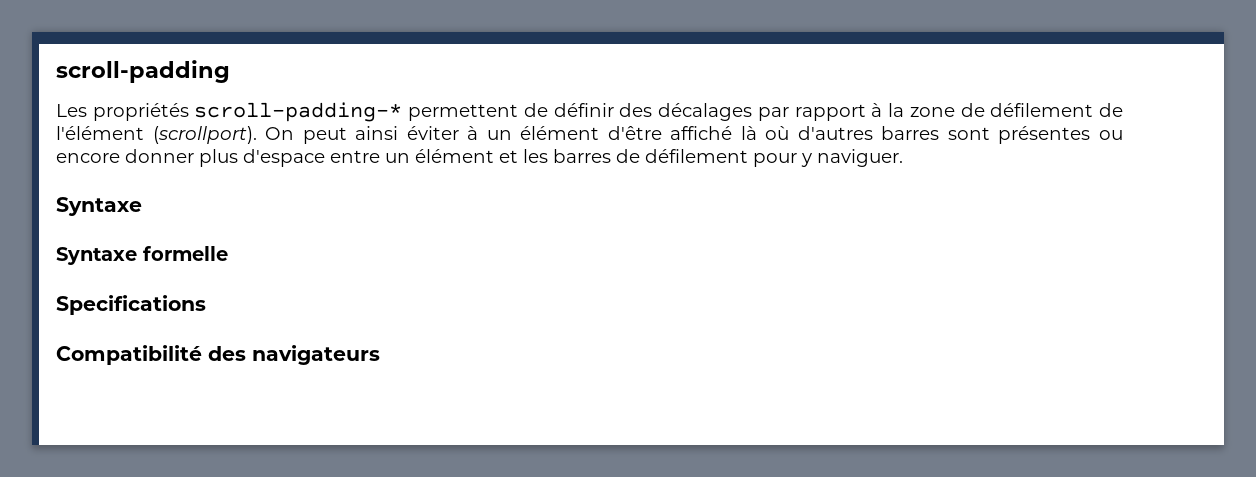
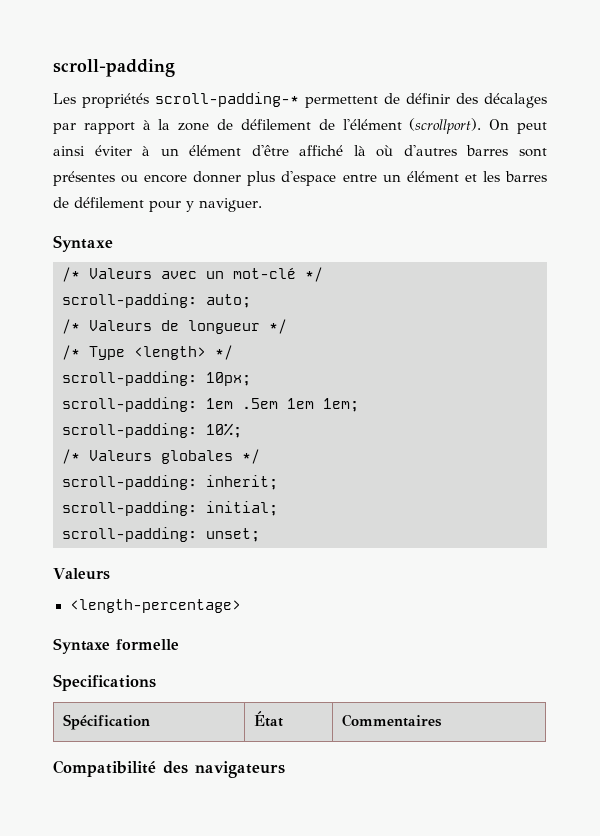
(142, 206) none -> [62,267,323,282] [62,293,251,308] [62,319,287,334] [62,345,233,360] [62,371,251,386] [62,397,359,412] [62,423,242,438] [62,449,260,464] [62,475,278,490] [62,501,278,516] [62,527,260,542] [53,568,110,580] [69,599,241,613] // /* Valeurs avec un mot-clé */ // scroll-padding: auto; // /* Valeurs de longueur */ // /* Type <length> */ // scroll-padding: 10px; // scroll-padding: 1em .5em 1em 1em; // scroll-padding: 10%; // /* Valeurs globales */ // scroll-padding: inherit; // scroll-padding: initial; // scroll-padding: unset; // Valeurs // <length-percentage>
(206, 305) none -> [62,714,150,730] [253,711,283,727] [341,714,442,727] // Spécification | État | Commentaires

